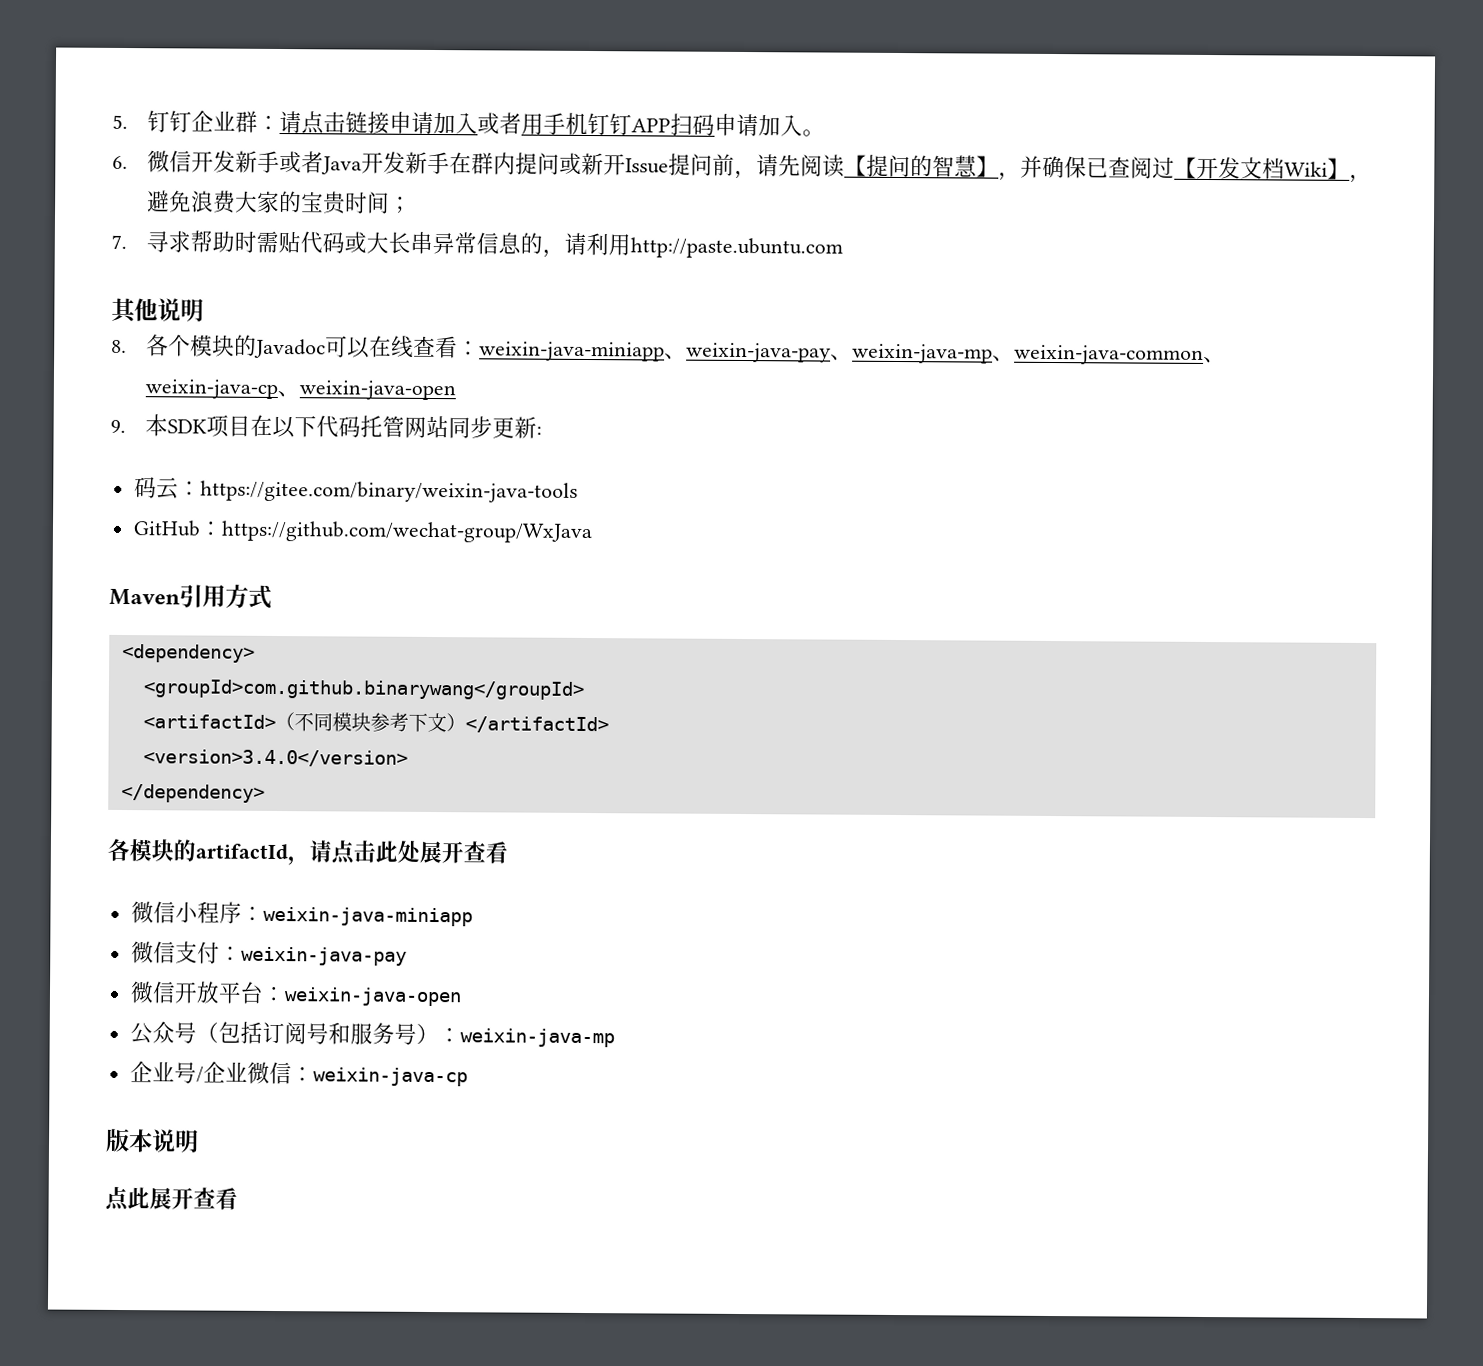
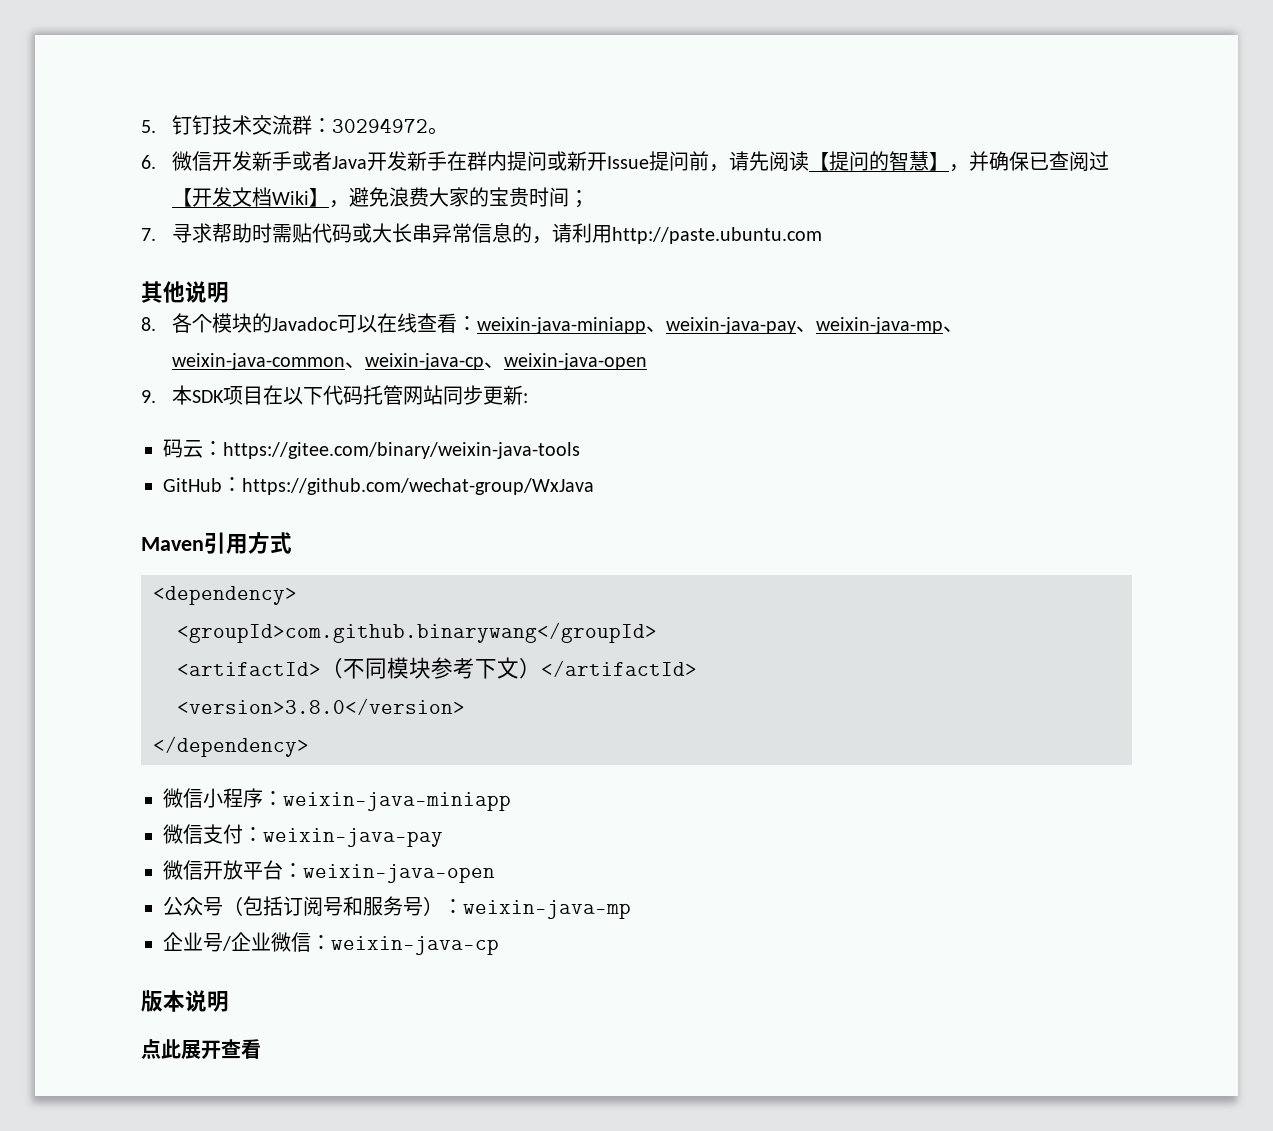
[190,110,803,137] 企业群：请点击链接申请加入或者用手机钉钉APP扫码申请加入 -> [212,115,429,135] 技术交流群：30294972
[142,749,408,767] <version>3.4.0</version> -> [177,698,465,715] <version>3.8.0</version>
[107,838,508,866] // 各模块的artifactId，请点击此处展开查看 -> (309, 746) none

